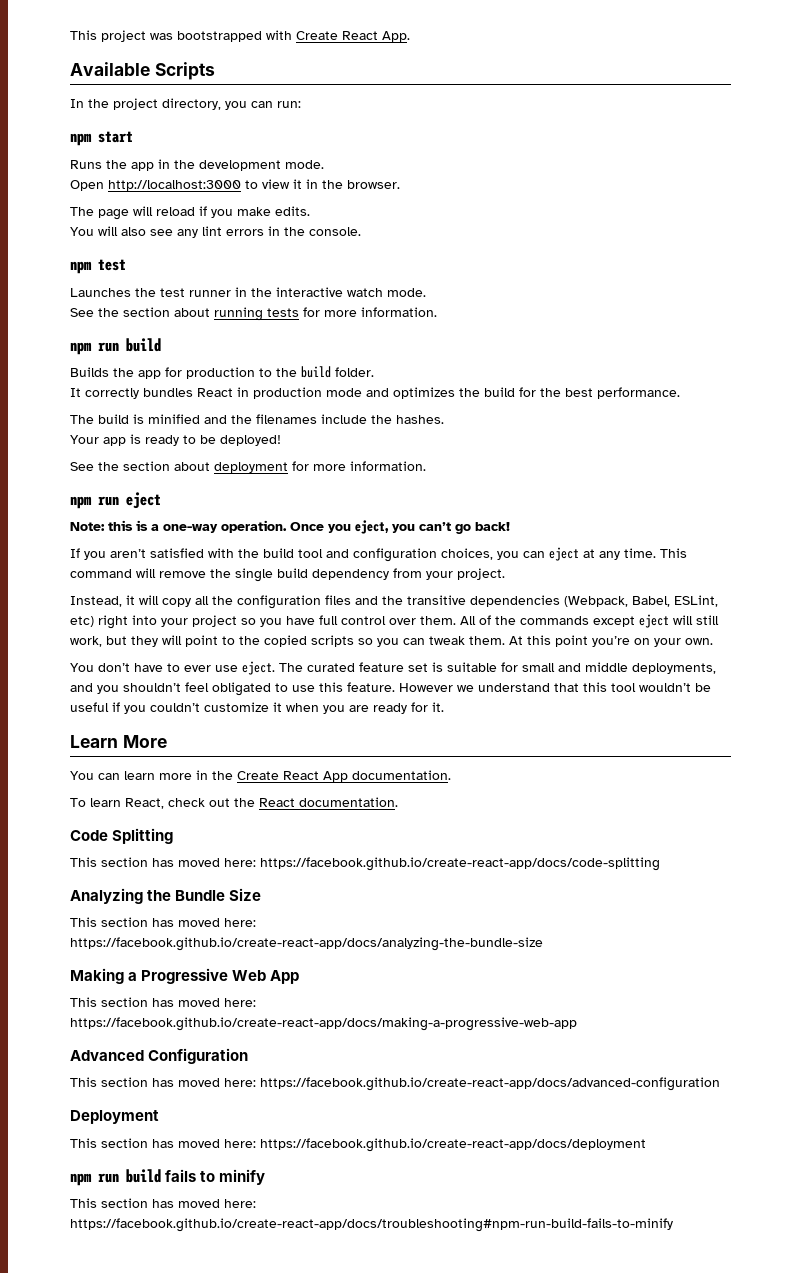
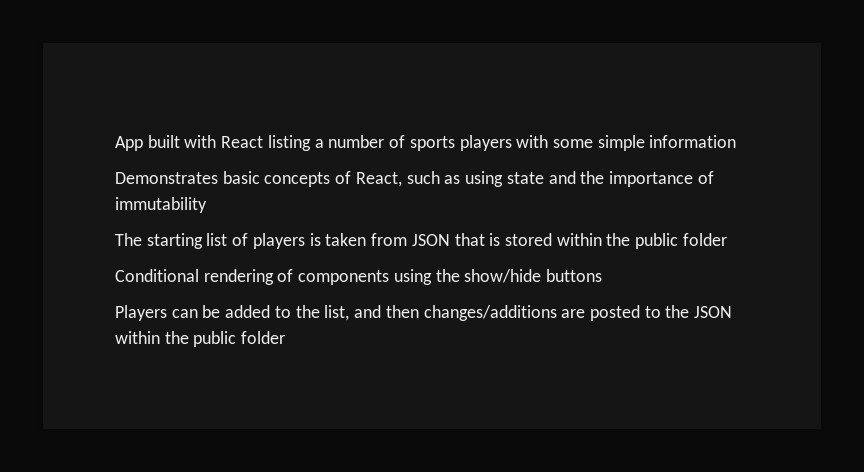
[70,30,410,42] [70,62,215,80] [70,98,301,110] [70,131,133,146] [70,159,324,171] [70,179,400,191] [70,206,310,220] [70,226,361,238] [70,259,126,274] [70,287,426,297] [70,307,437,321] [70,338,161,355] [70,366,374,379] [70,387,680,399] [70,414,444,424] [70,434,281,446] [70,461,426,473] [70,492,161,509] [70,520,510,534] [70,547,687,562] [70,568,505,582] [70,595,718,609] [70,614,719,629] [70,635,713,647] [70,661,716,675] [70,682,711,696] [70,702,444,714] [70,735,167,748] [70,770,451,782] [70,797,398,809] [70,828,174,844] [70,857,660,871] [70,888,262,904] [70,917,256,927] [70,937,543,951] [70,968,300,984] [70,997,256,1007] [70,1017,577,1031] [70,1048,249,1064] [70,1077,720,1091] [70,1110,159,1124] [70,1138,646,1152] [70,1169,266,1186] [70,1198,256,1208] [70,1218,673,1232] This project was bootstrapped with Create React App. // Available Scripts // In the project directory, you can run: // npm start // Runs the app in the development mode. // Open http://localhost:3000 to view it in the browser. // The page will reload if you make edits. // You will also see any lint errors in the console. // npm test // Launches the test runner in the interactive watch mode. // See the section about running tests for more information. // npm run build // Builds the app for production to the build folder. // It correctly bundles React in production mode and optimizes the build for the best performance. // The build is minified and the filenames include the hashes. // Your app is ready to be deployed! // See the section about deployment for more information. // npm run eject // Note: this is a one-way operation. Once you eject, you can’t go back! // If you aren’t satisfied with the build tool and configuration choices, you can eject at any time. This command will remove the single build dependency from your project. // Instead, it will copy all the configuration files and the transitive dependencies (Webpack, Babel, ESLint, etc) right into your project so you have full control over them. All of the commands except eject will still work, but they will point to the copied scripts so you can tweak them. At this point you’re on your own. // You don’t have to ever use eject. The curated feature set is suitable for small and middle deployments, and you shouldn’t feel obligated to use this feature. However we understand that this tool wouldn’t be useful if you couldn’t customize it when you are ready for it. // Learn More // You can learn more in the Create React App documentation. // To learn React, check out the React documentation. // Code Splitting // This section has moved here: https://facebook.github.io/create-react-app/docs/code-splitting // Analyzing the Bundle Size // This section has moved here: https://facebook.github.io/create-react-app/docs/analyzing-the-bundle-size // Making a Progressive Web App // This section has moved here: https://facebook.github.io/create-react-app/docs/making-a-progressive-web-app // Advanced Configuration // This section has moved here: https://facebook.github.io/create-react-app/docs/advanced-configuration // Deployment // This section has moved here: https://facebook.github.io/create-react-app/docs/deployment // npm run build fails to minify // This section has moved here: https://facebook.github.io/create-react-app/docs/troubleshooting#npm-run-build-fails-to-minify -> [115,135,737,151] [115,171,714,187] [115,197,207,213] [115,233,727,249] [115,269,603,285] [115,305,733,321] [115,331,286,347] App built with React listing a number of sports players with some simple information // Demonstrates basic concepts of React, such as using state and the importance of immutability // The starting list of players is taken from JSON that is stored within the public folder // Conditional rendering of components using the show/hide buttons // Players can be added to the list, and then changes/additions are posted to the JSON within the public folder

